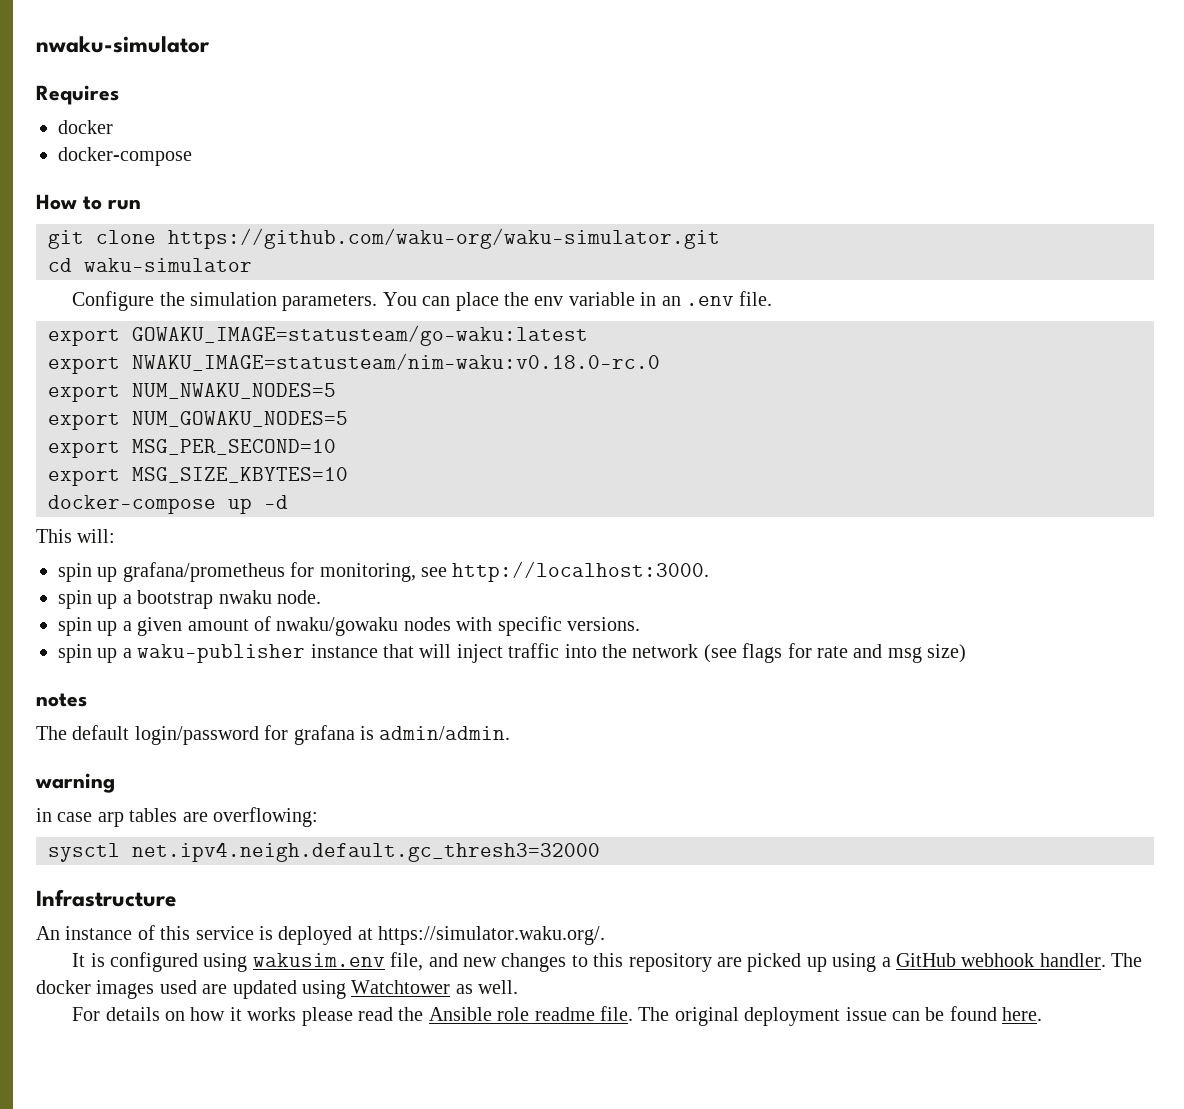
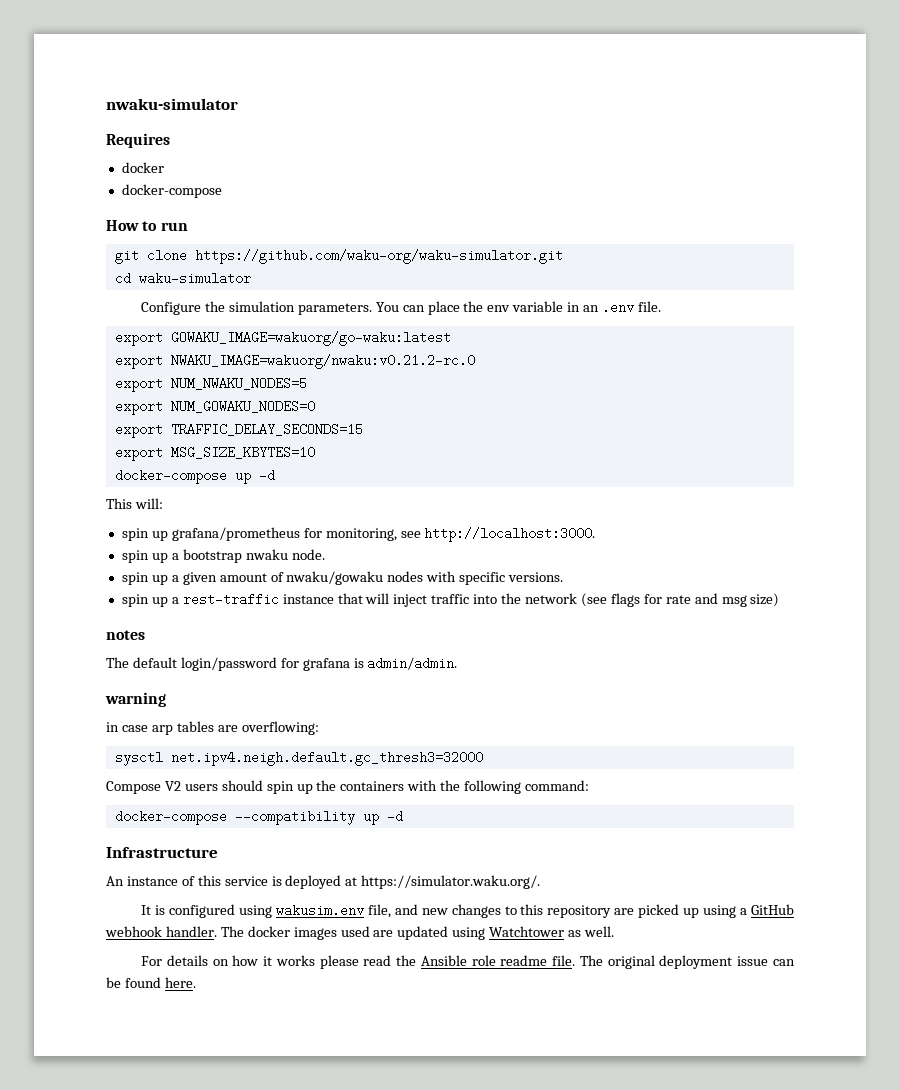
[132,325,588,346] [48,353,660,374] GOWAKU_IMAGE=statusteam/go-waku:latest // export NWAKU_IMAGE=statusteam/nim-waku:v0.18.0-rc.0 -> [170,331,451,346] [114,354,475,369] GOWAKU_IMAGE=wakuorg/go-waku:latest // export NWAKU_IMAGE=wakuorg/nwaku:v0.21.2-rc.0
[132,411,348,427] [48,439,336,458] NUM_GOWAKU_NODES=5 // export MSG_PER_SECOND=10 -> [170,400,315,413] [114,423,363,438] NUM_GOWAKU_NODES=0 // export TRAFFIC_DELAY_SECONDS=15
[137,644,306,663] waku-publisher -> [182,593,279,606] rest-traffic
(600, 852) none -> [106,780,590,794] [114,810,403,825] // Compose V2 users should spin up the containers with the following command: // docker-compose --compatibility up -d

